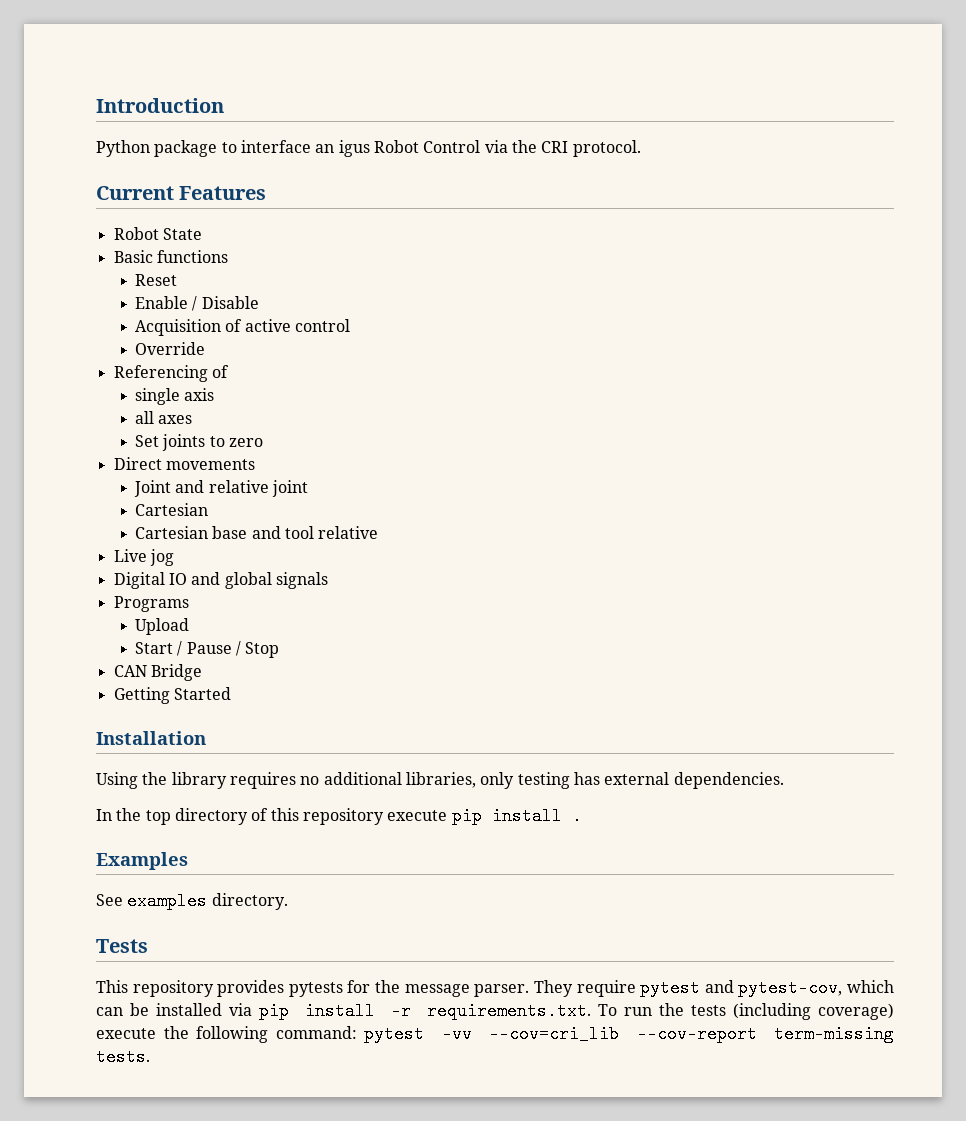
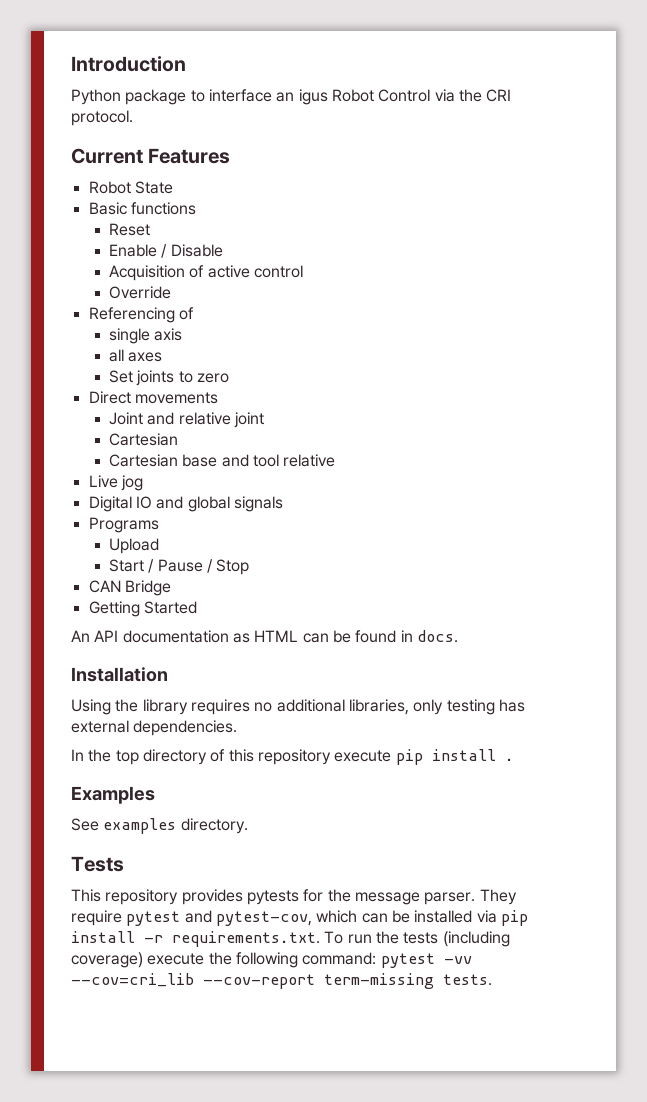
(231, 693) none -> [71,630,458,643] // An API documentation as HTML can be found in docs.

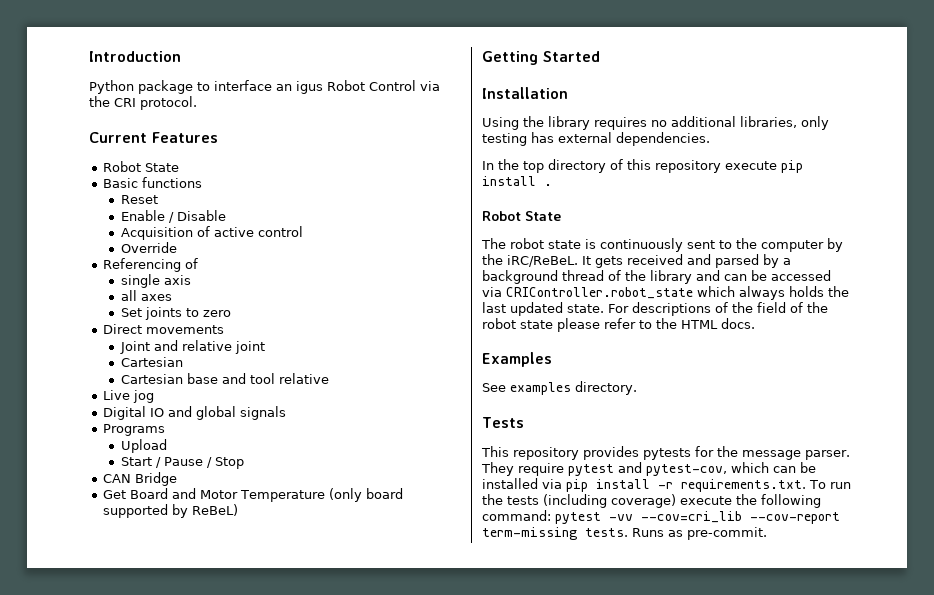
[88,601,197,617] [71,630,458,643] Getting Started // An API documentation as HTML can be found in docs. -> [103,488,404,502] [103,504,239,518] [482,51,600,65] Get Board and Motor Temperature (only board supported by ReBeL) // Getting Started
(514, 759) none -> [482,211,561,221] [481,238,843,252] [482,254,791,268] [482,270,831,284] [482,286,849,300] [482,302,828,316] [482,318,755,332] // Robot State // The robot state is continuously sent to the computer by the iRC/ReBeL. It gets received and parsed by a background thread of the library and can be accessed via CRIController.robot_state which always holds the last updated state. For descriptions of the field of the robot state please refer to the HTML docs.
(492, 980) none -> [632,527,767,540] Runs as pre-commit.

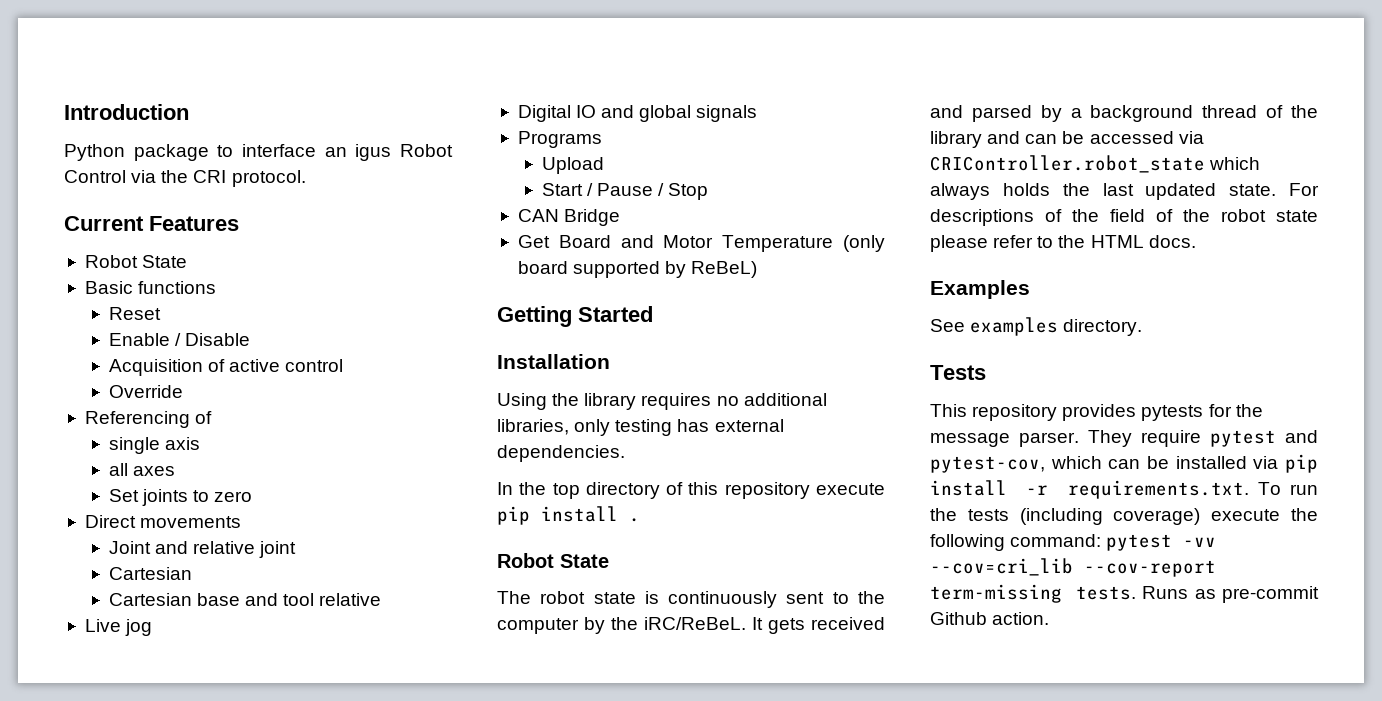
[687,527,767,540] pre-commit. -> [1222,586,1319,603] [930,612,1050,625] pre-commit Github action.

